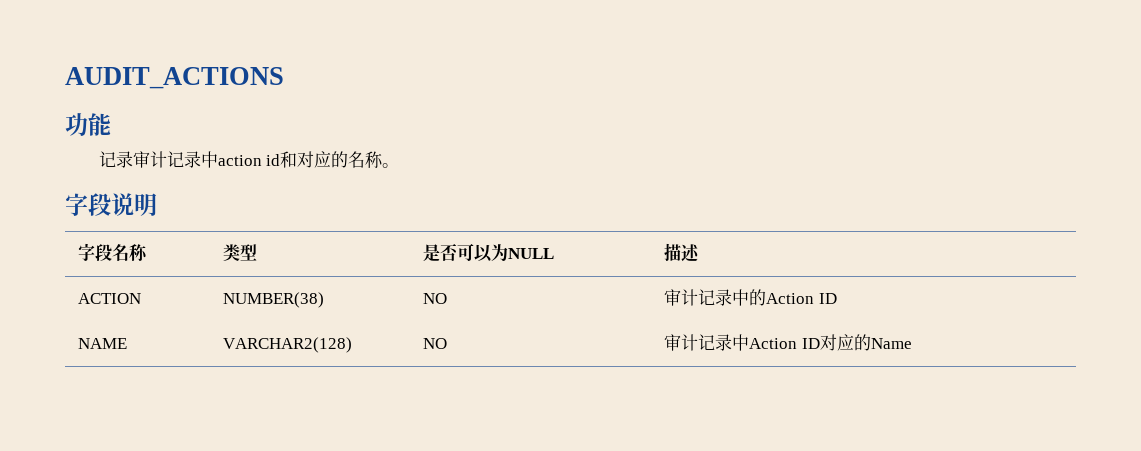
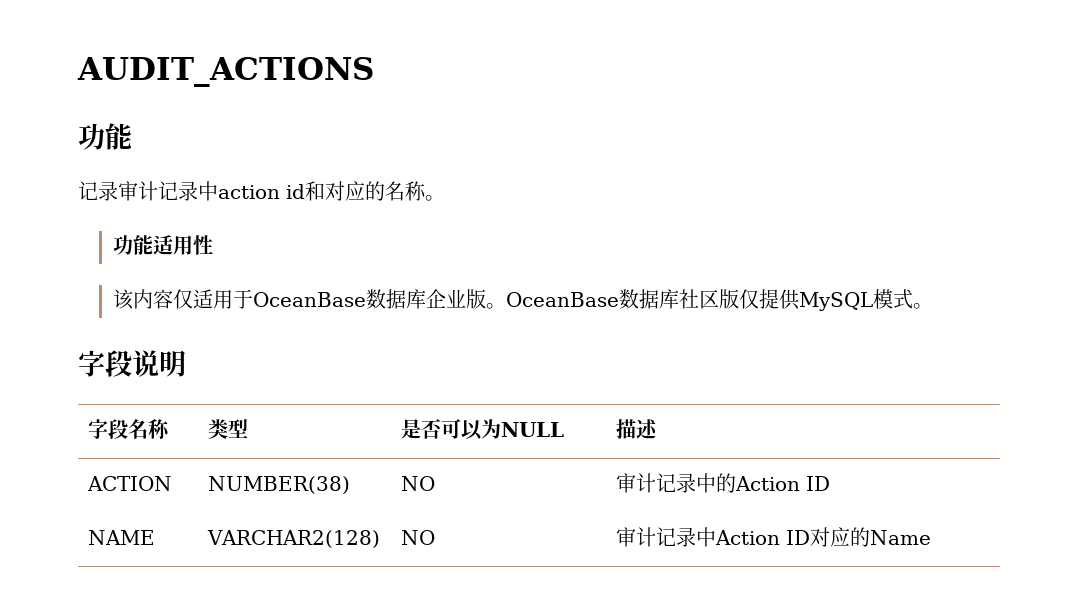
(400, 165) none -> [112,235,213,255] [112,289,933,311] // 功能适用性 // 该内容仅适用于OceanBase数据库企业版。OceanBase数据库社区版仅提供MySQL模式。

